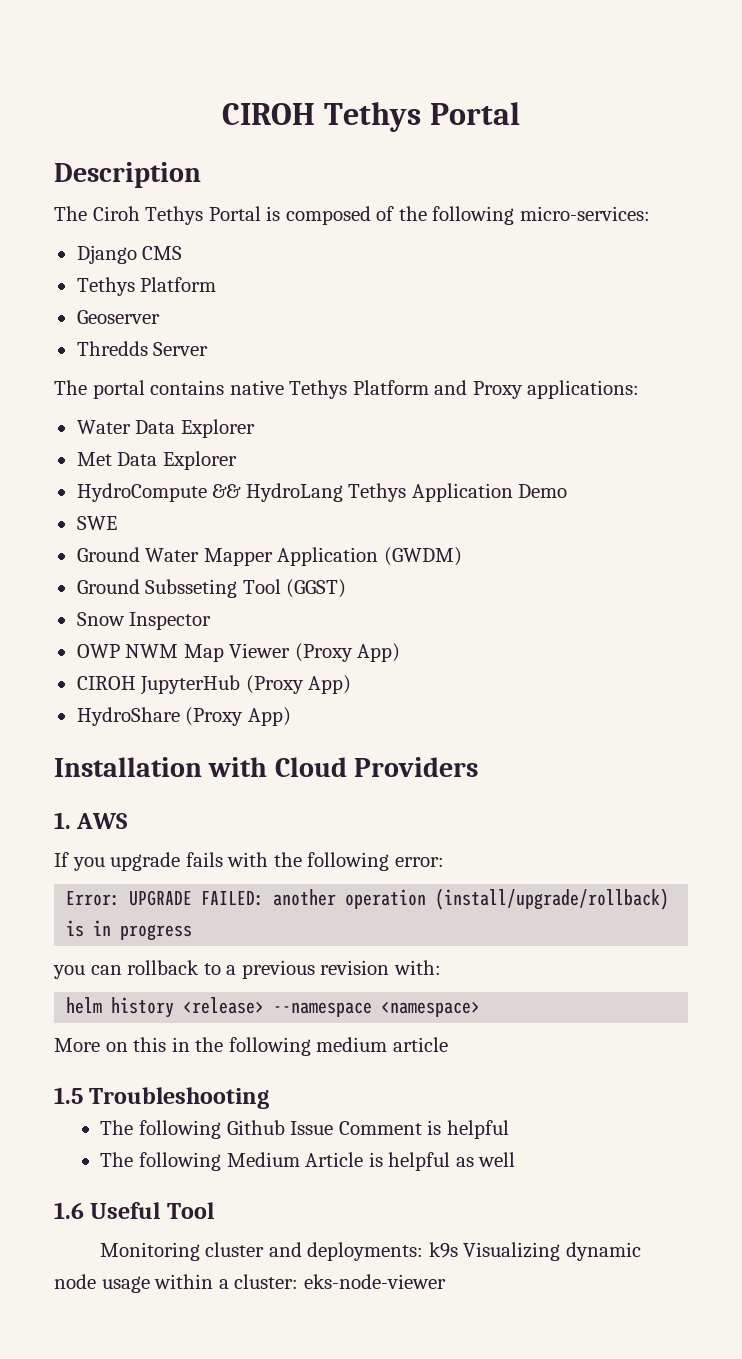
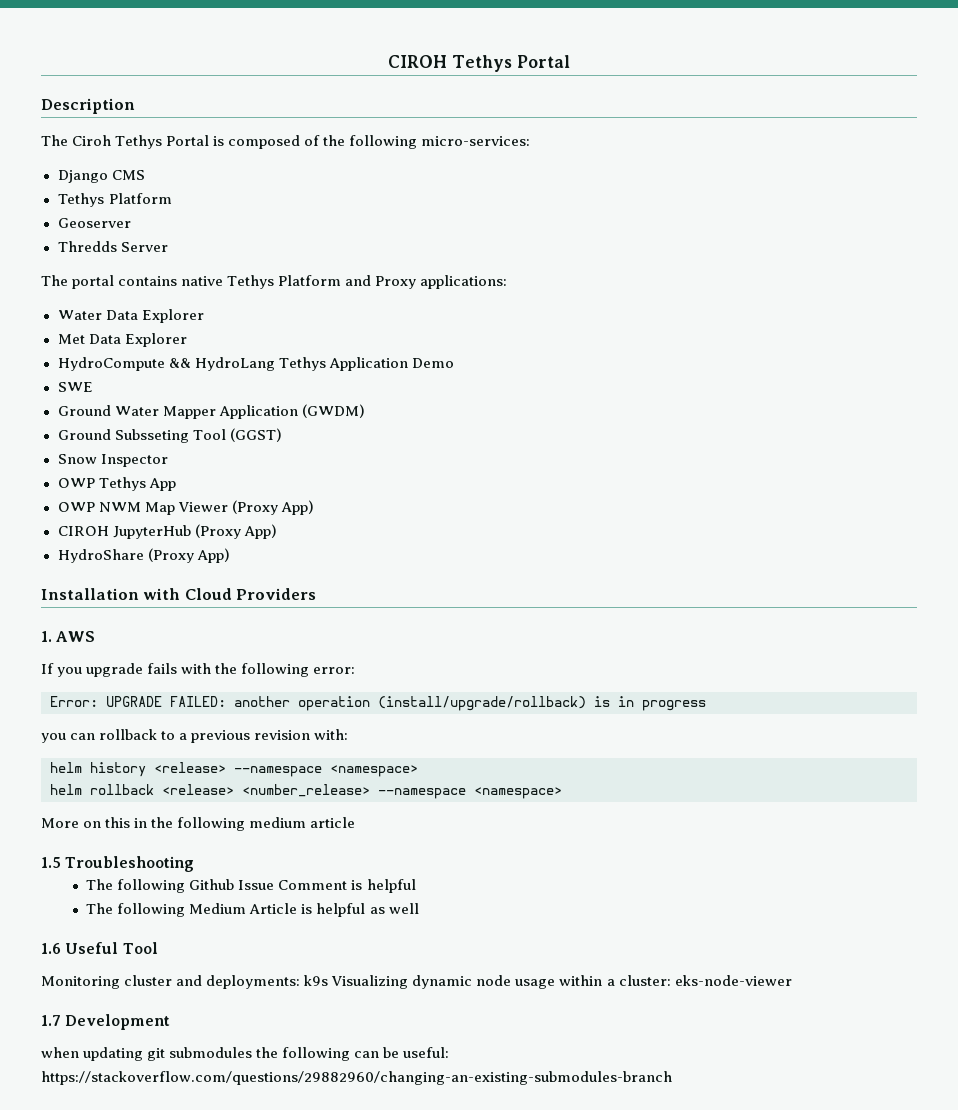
(212, 621) none -> [57,477,176,491] // OWP Tethys App
(481, 1009) none -> [50,784,562,799] // helm rollback <release> <number_release> --namespace <namespace>
(446, 1281) none -> [41,1014,171,1030] [41,1047,450,1061] [41,1071,672,1085] // 1.7 Development // when updating git submodules the following can be useful: https://stackoverflow.com/questions/29882960/changing-an-existing-submodules-branch

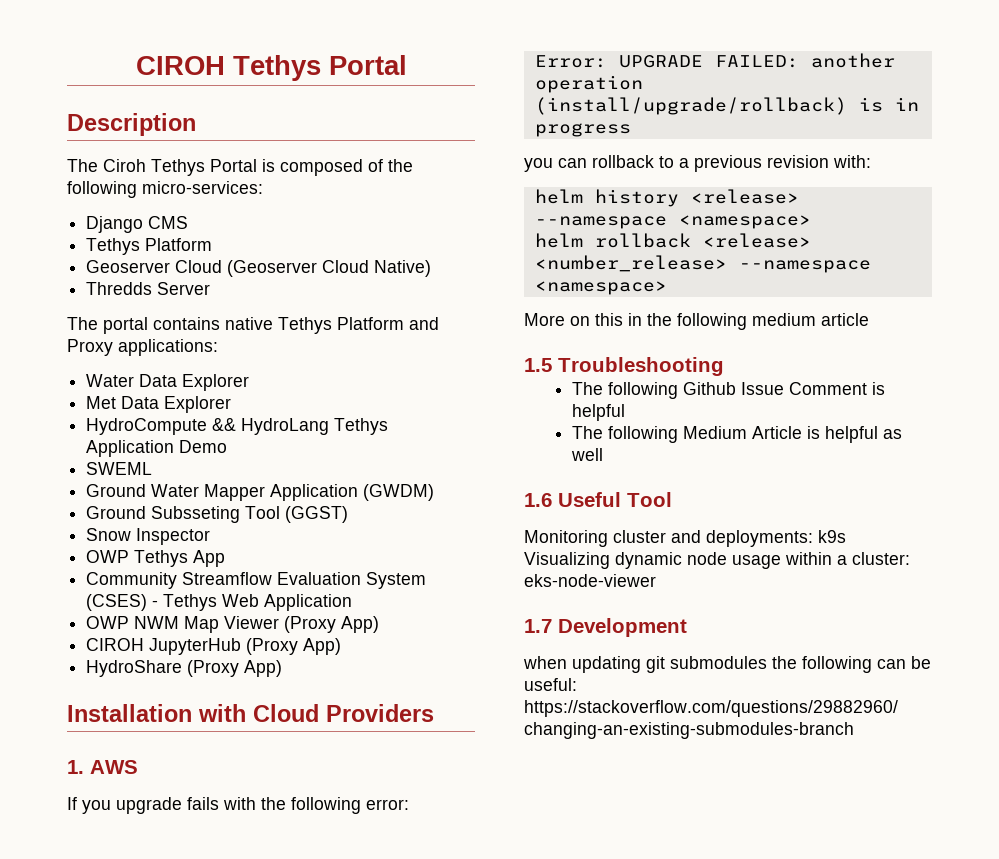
(131, 223) none -> [175,260,432,277] Cloud (Geoserver Cloud Native)
[57,382,93,392] SWE -> [86,462,153,475] SWEML
(176, 484) none -> [86,572,427,589] [86,594,353,611] // Community Streamflow Evaluation System (CSES) - Tethys Web Application

